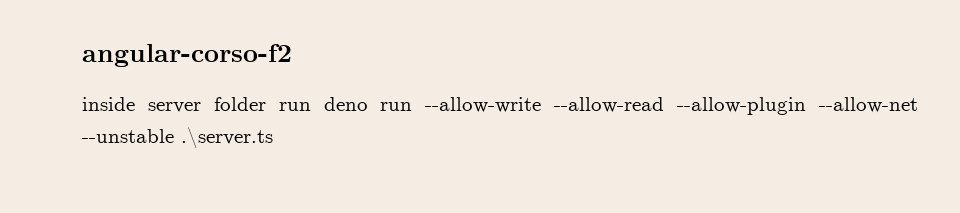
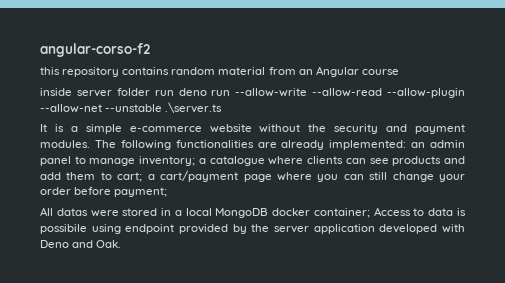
(292, 55) none -> [40,66,399,77] // this repository contains random material from an Angular course
(273, 138) none -> [40,124,465,134] [40,140,465,150] [40,156,466,166] [40,170,466,182] [40,187,168,197] [40,207,467,218] [40,224,465,234] [40,240,122,248] // It is a simple e-commerce website without the security and payment modules. The following functionalities are already implemented: an admin panel to manage inventory; a catalogue where clients can see products and add them to cart; a cart/payment page where you can still change your order before payment; // All datas were stored in a local MongoDB docker container; Access to data is possibile using endpoint provided by the server application developed with Deno and Oak.

